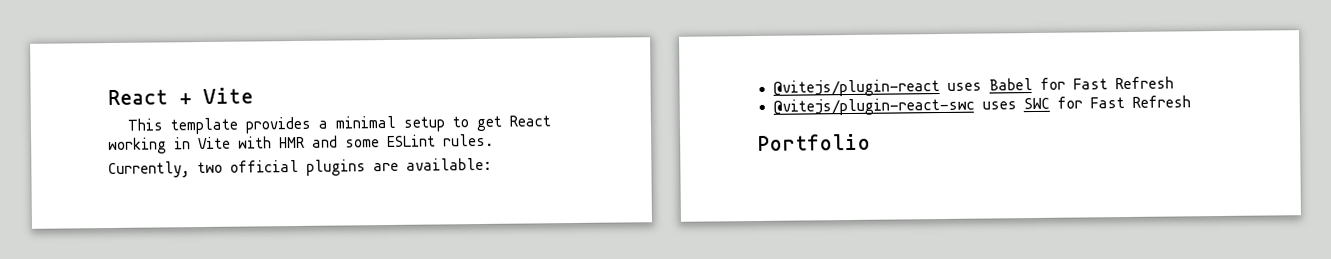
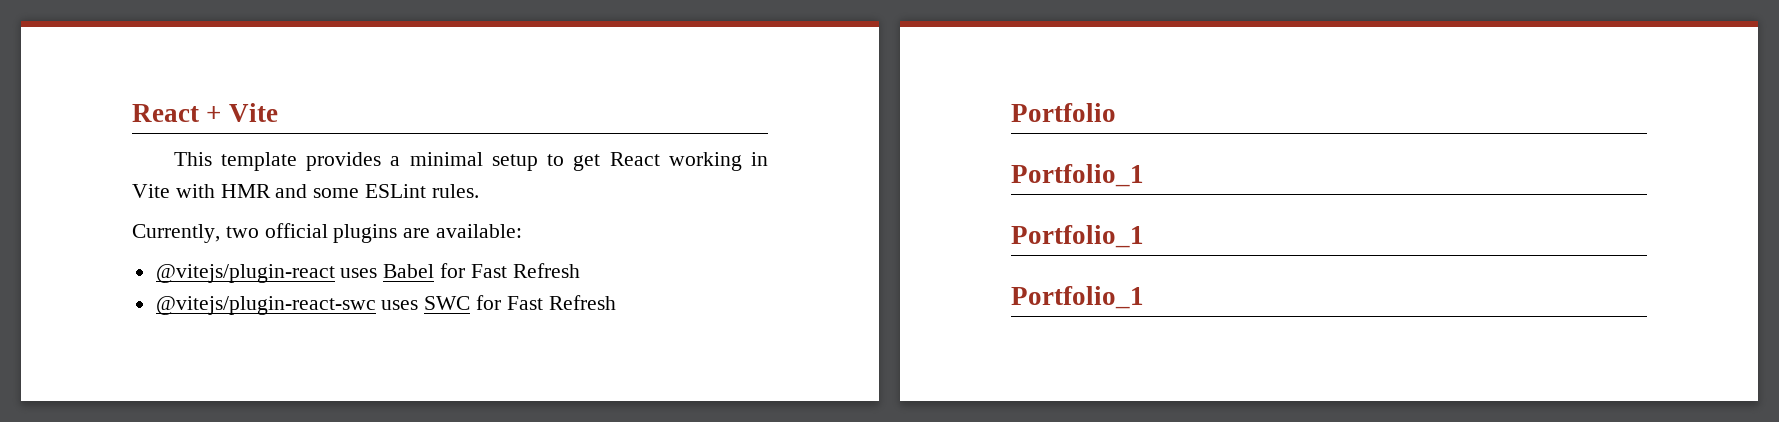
(871, 142) none -> [1011,164,1144,187] [1011,225,1144,248] [1011,286,1144,309] // Portfolio_1 // Portfolio_1 // Portfolio_1

